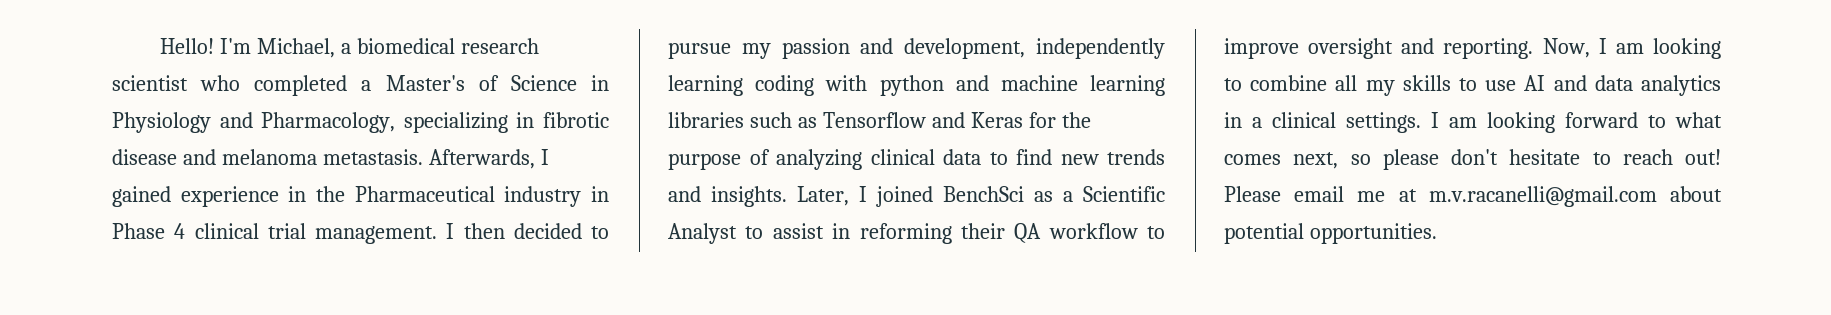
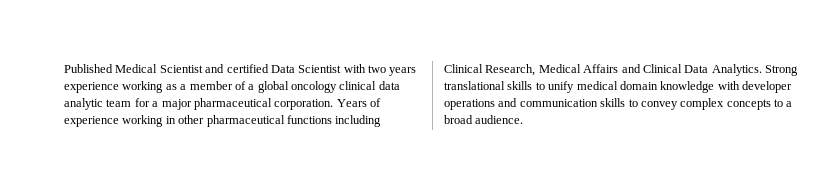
[160,38,539,58] [112,75,610,96] [112,112,610,133] [112,149,549,169] [112,186,609,207] [112,223,609,244] [668,38,1165,59] [668,75,1165,96] [668,112,1091,128] [668,149,1165,170] [668,186,1165,207] [668,223,1165,244] [1224,38,1721,59] [1224,75,1721,96] [1224,112,1722,133] [1224,149,1721,170] [1224,186,1722,207] [1224,223,1437,244] Hello! I'm Michael, a biomedical research scientist who completed a Master's of Science in Physiology and Pharmacology, specializing in fibrotic disease and melanoma metastasis. Afterwards, I gained experience in the Pharmaceutical industry in Phase 4 clinical trial management. I then decided to pursue my passion and development, independently learning coding with python and machine learning libraries such as Tensorflow and Keras for the purpose of analyzing clinical data to find new trends and insights. Later, I joined BenchSci as a Scientific Analyst to assist in reforming their QA workflow to improve oversight and reporting. Now, I am looking to combine all my skills to use AI and data analytics in a clinical settings. I am looking forward to what comes next, so please don't hesitate to reach out! Please email me at m.v.racanelli@gmail.com about potential opportunities. -> [64,64,417,76] [64,81,400,93] [64,98,381,110] [64,115,382,127] [444,64,798,76] [444,81,792,93] [444,98,793,110] [444,115,524,124] Published Medical Scientist and certified Data Scientist with two years experience working as a member of a global oncology clinical data analytic team for a major pharmaceutical corporation. Years of experience working in other pharmaceutical functions including Clinical Research, Medical Affairs and Clinical Data Analytics. Strong translational skills to unify medical domain knowledge with developer operations and communication skills to convey complex concepts to a broad audience.

